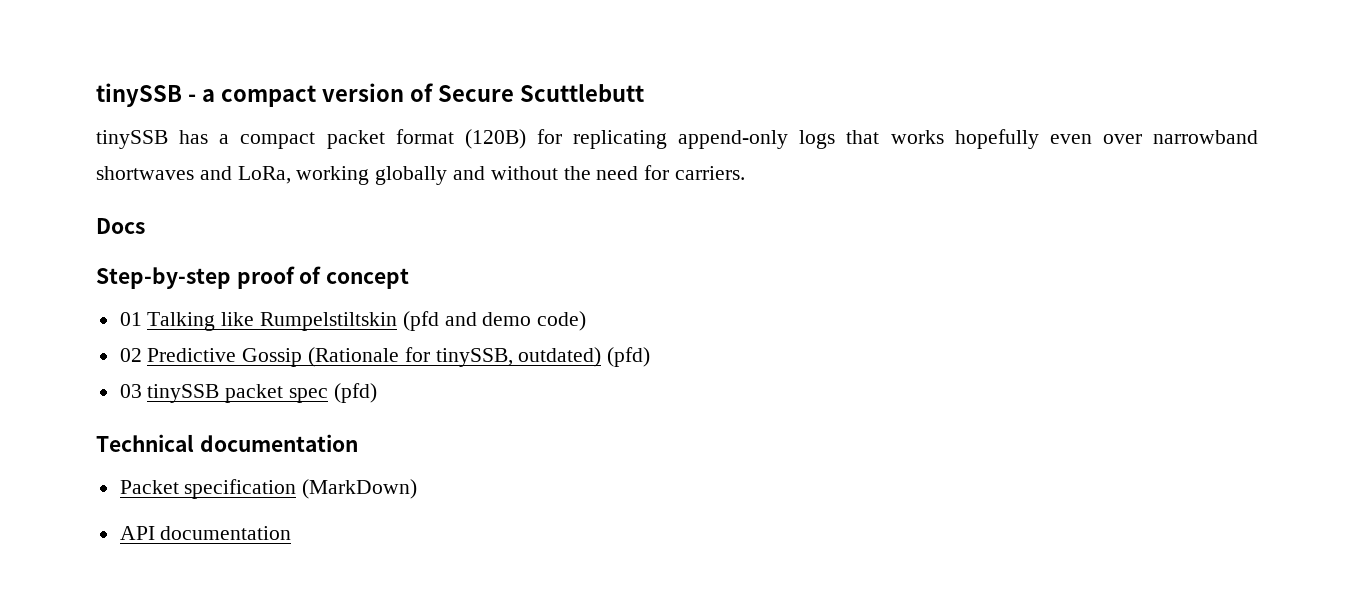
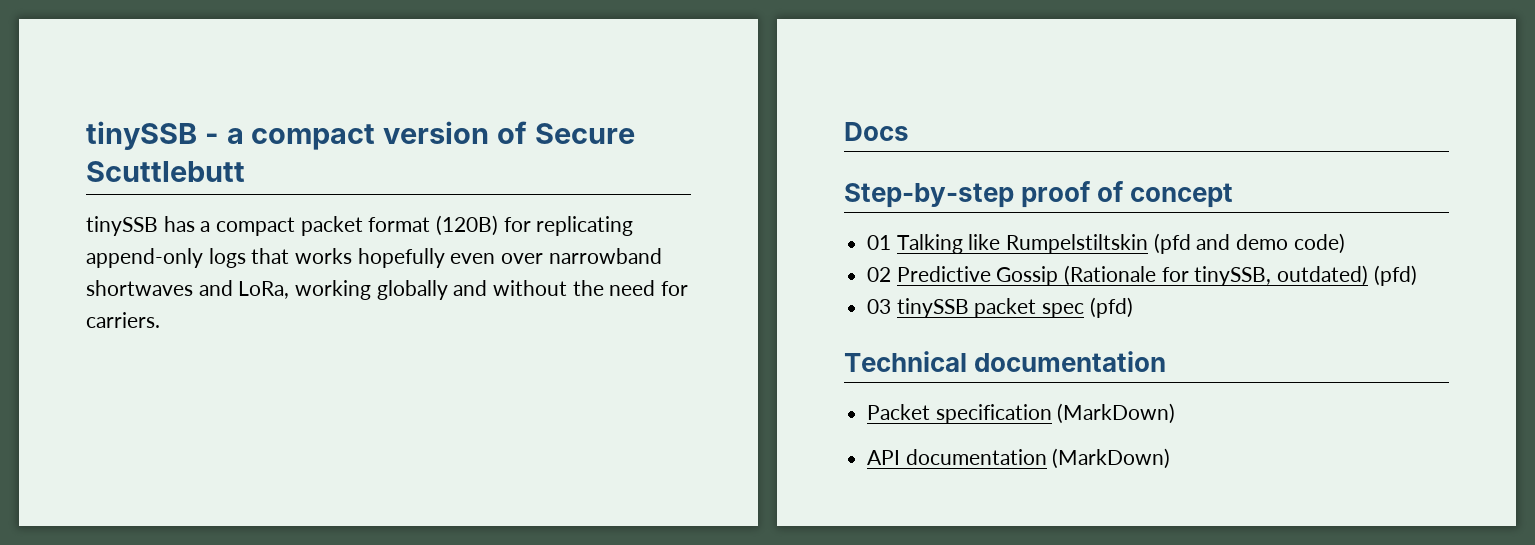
(292, 533) none -> [1052,448,1171,469] (MarkDown)

